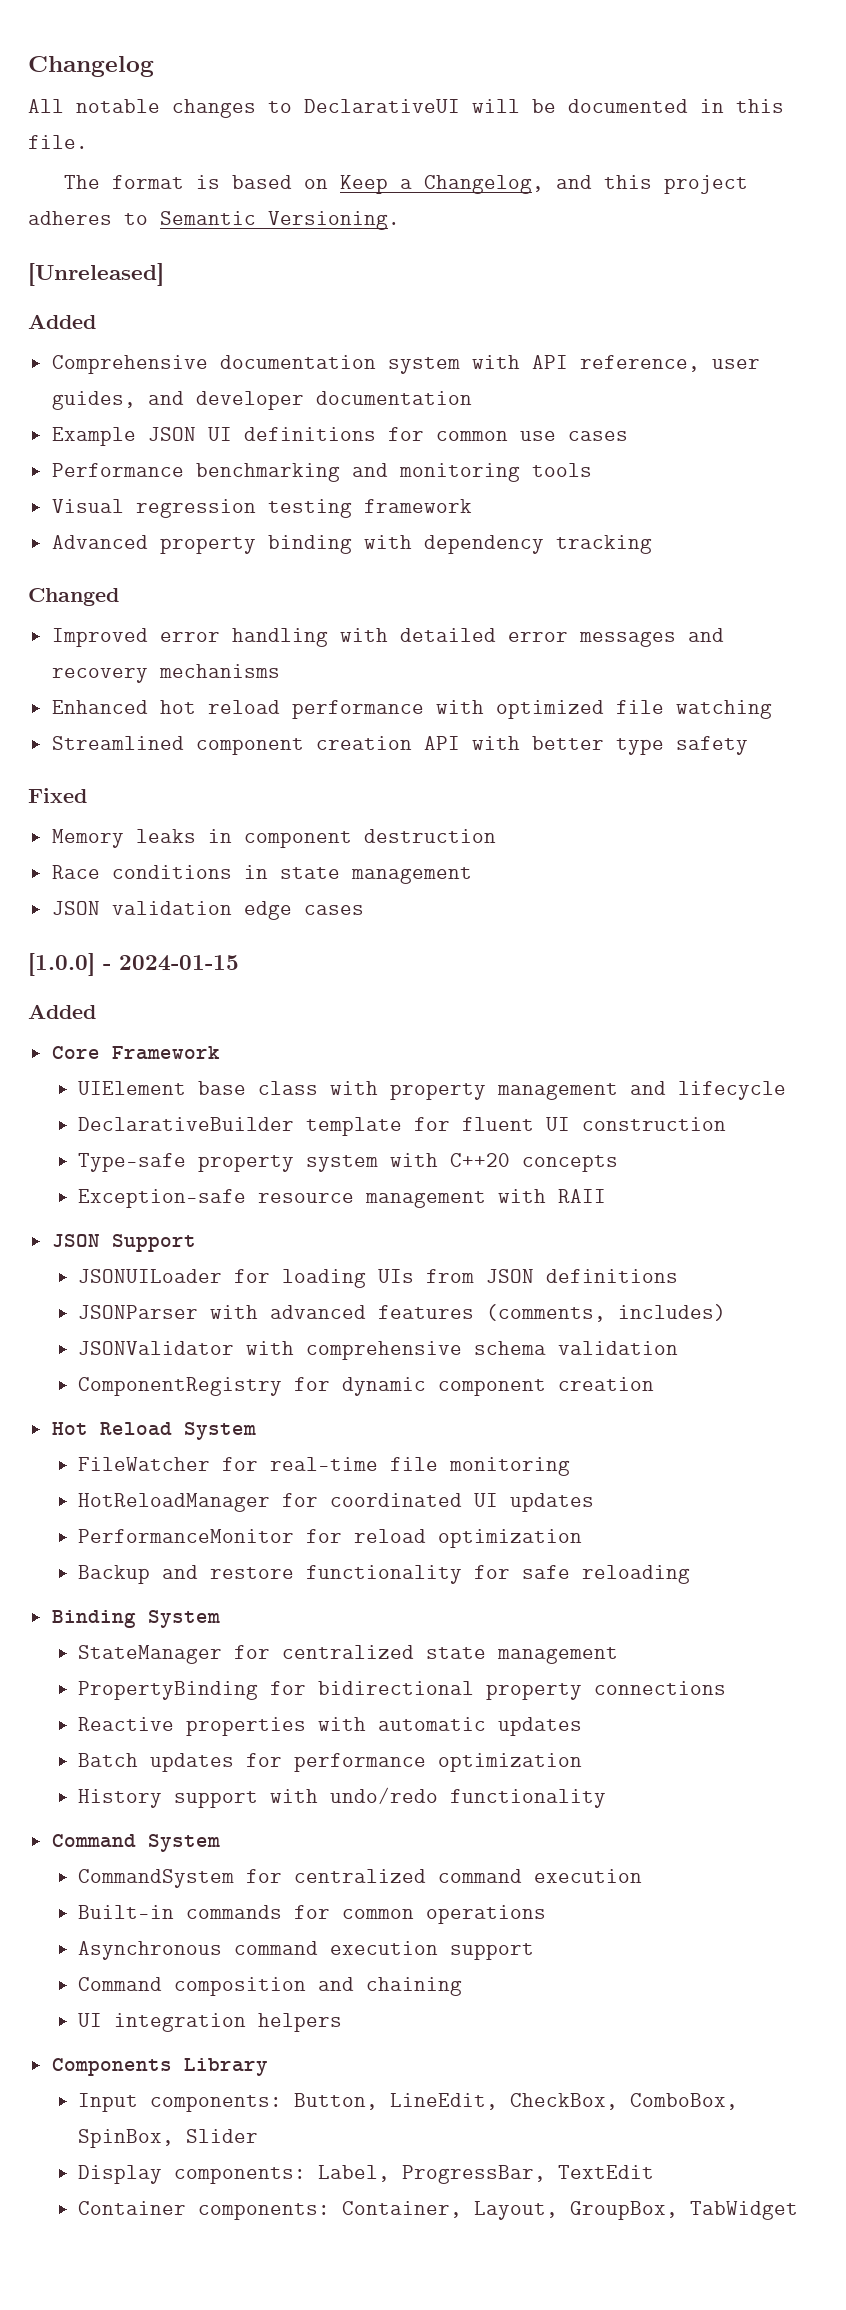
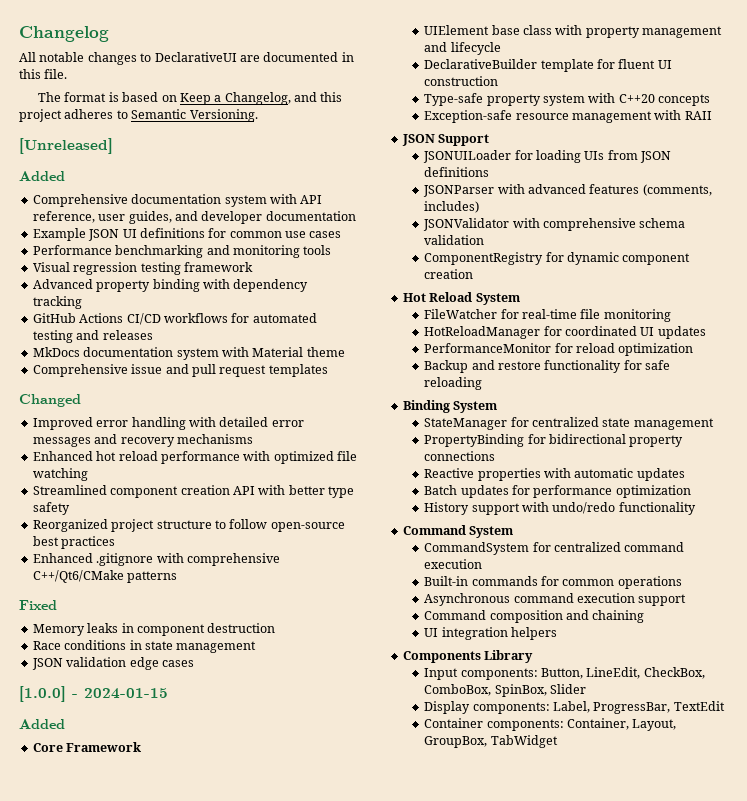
[472,99,556,113] will be -> [239,55,260,62] are
(652, 544) none -> [32,313,317,325] [32,330,153,343] [32,347,345,360] [32,364,328,377] // GitHub Actions CI/CD workflows for automated testing and releases // MkDocs documentation system with Material theme // Comprehensive issue and pull request templates
(748, 745) none -> [32,519,345,532] [32,536,116,549] [32,553,280,566] [32,570,178,583] // Reorganized project structure to follow open-source best practices // Enhanced .gitignore with comprehensive C++/Qt6/CMake patterns

